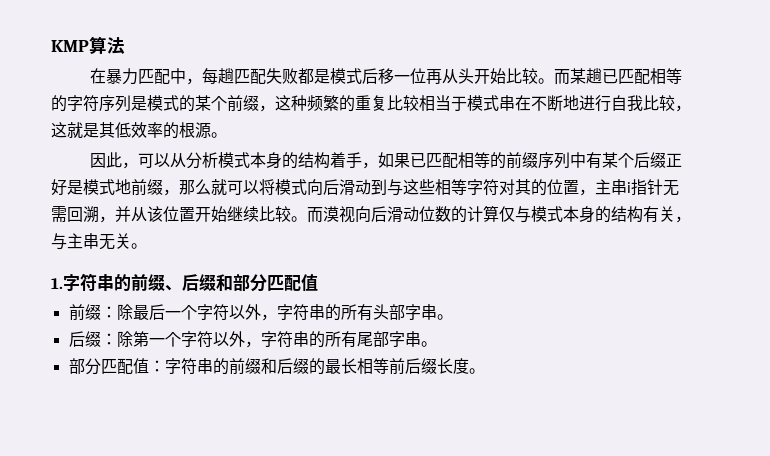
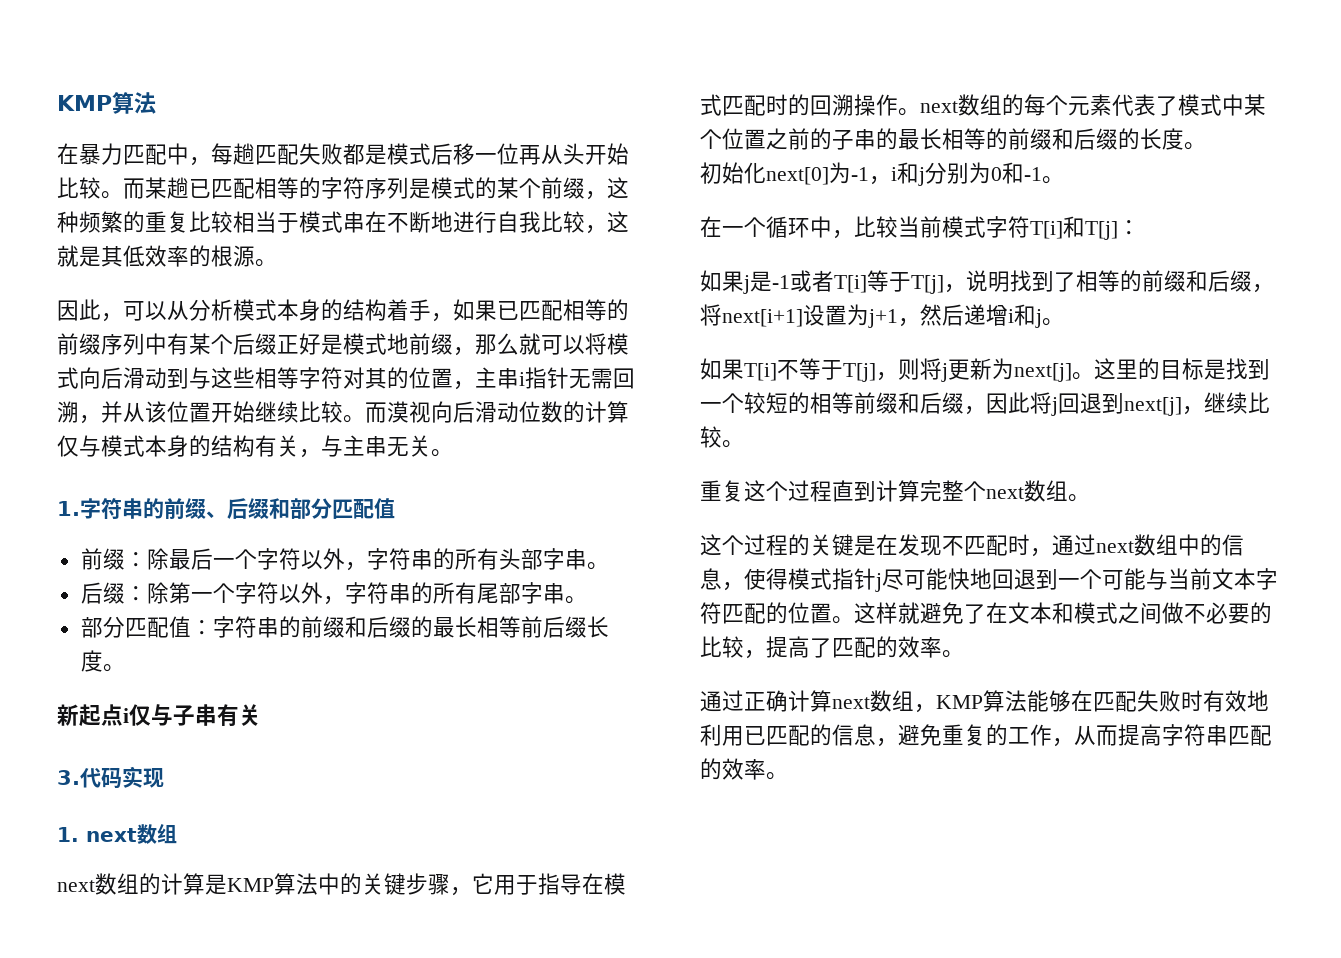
(485, 371) none -> [57,704,261,727] [57,766,164,789] [57,824,177,844] [57,873,626,896] [700,94,1266,116] [700,128,1206,150] [700,162,1064,186] [700,216,1140,240] [700,270,1274,294] [700,304,1064,328] [700,358,1270,382] [700,392,1270,416] [700,426,744,448] [700,480,1090,502] [700,534,1244,557] [700,568,1278,592] [700,602,1272,624] [700,636,964,659] [700,690,1269,713] [700,724,1272,747] [700,758,788,780] // 新起点i仅与子串有关 // 3.代码实现 // 1. next数组 // next数组的计算是KMP算法中的关键步骤，它用于指导在模式匹配时的回溯操作。next数组的每个元素代表了模式中某个位置之前的子串的最长相等的前缀和后缀的长度。 // 初始化next[0]为-1，i和j分别为0和-1。 // 在一个循环中，比较当前模式字符T[i]和T[j]： // 如果j是-1或者T[i]等于T[j]，说明找到了相等的前缀和后缀，将next[i+1]设置为j+1，然后递增i和j。 // 如果T[i]不等于T[j]，则将j更新为next[j]。这里的目标是找到一个较短的相等前缀和后缀，因此将j回退到next[j]，继续比较。 // 重复这个过程直到计算完整个next数组。 // 这个过程的关键是在发现不匹配时，通过next数组中的信息，使得模式指针j尽可能快地回退到一个可能与当前文本字符匹配的位置。这样就避免了在文本和模式之间做不必要的比较，提高了匹配的效率。 // 通过正确计算next数组，KMP算法能够在匹配失败时有效地利用已匹配的信息，避免重复的工作，从而提高字符串匹配的效率。

